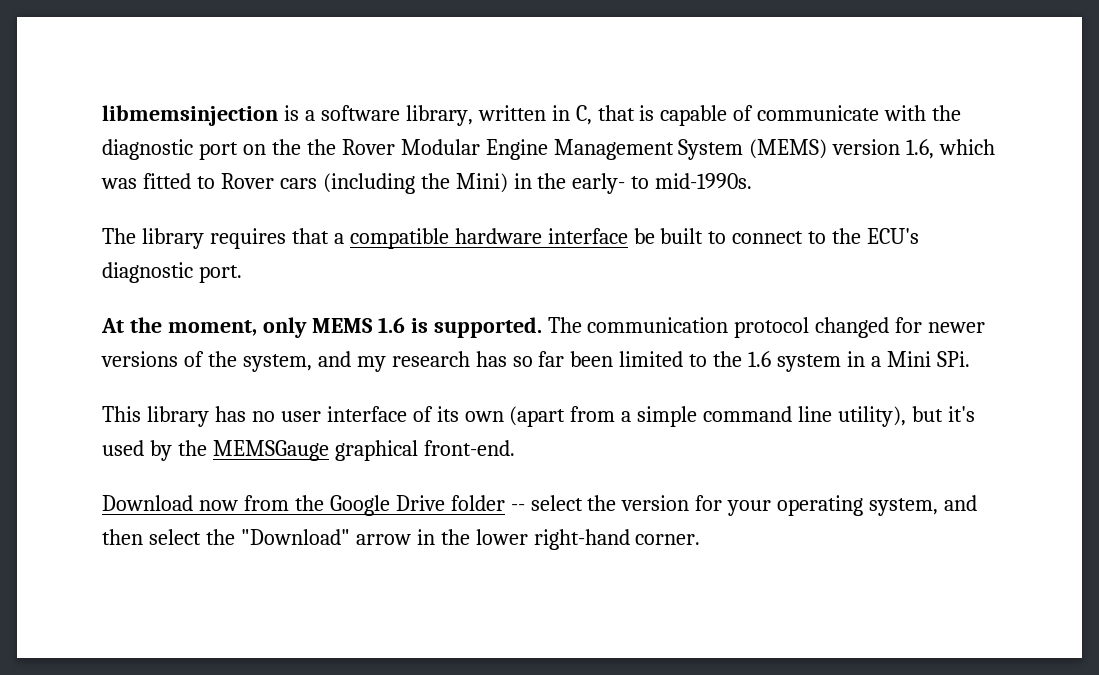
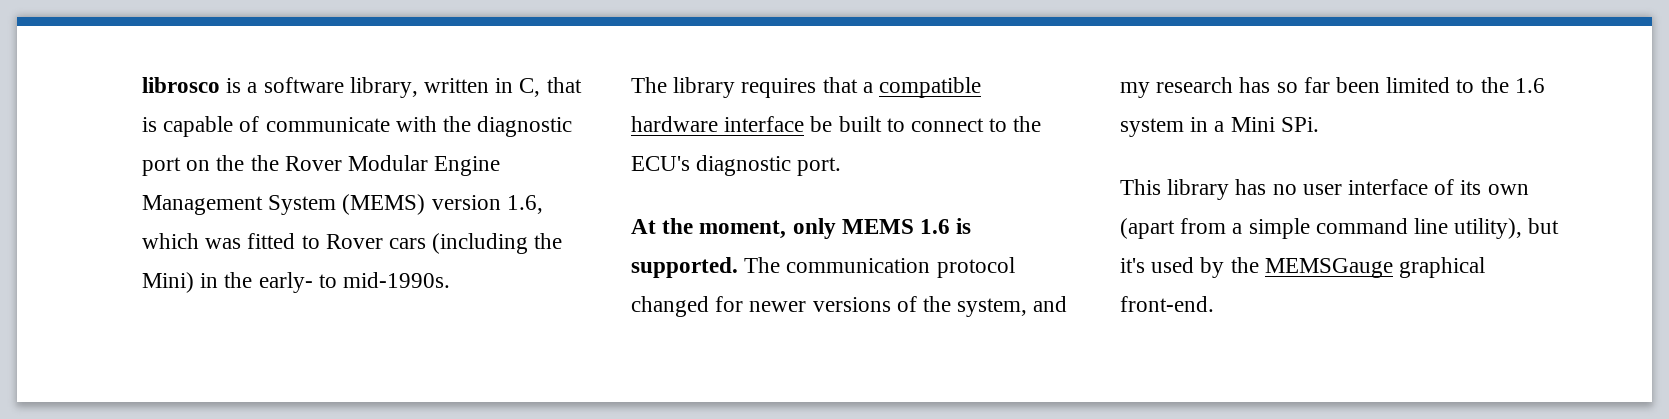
[102,105,278,126] libmemsinjection -> [142,77,220,93] librosco
[102,495,978,516] [102,529,701,550] // Download now from the Google Drive folder -- select the version for your operating system, and then select the "Download" arrow in the lower right-hand corner. -> (1214, 304) none

